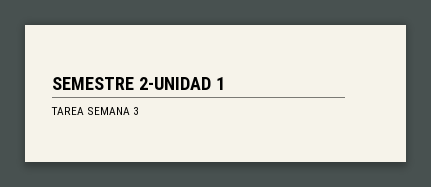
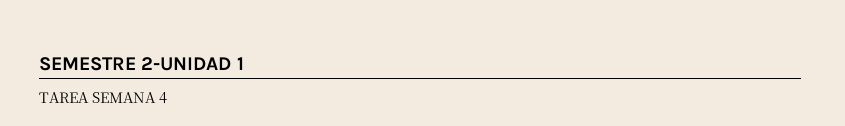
[133,107,140,115] 3 -> [159,92,167,104] 4

